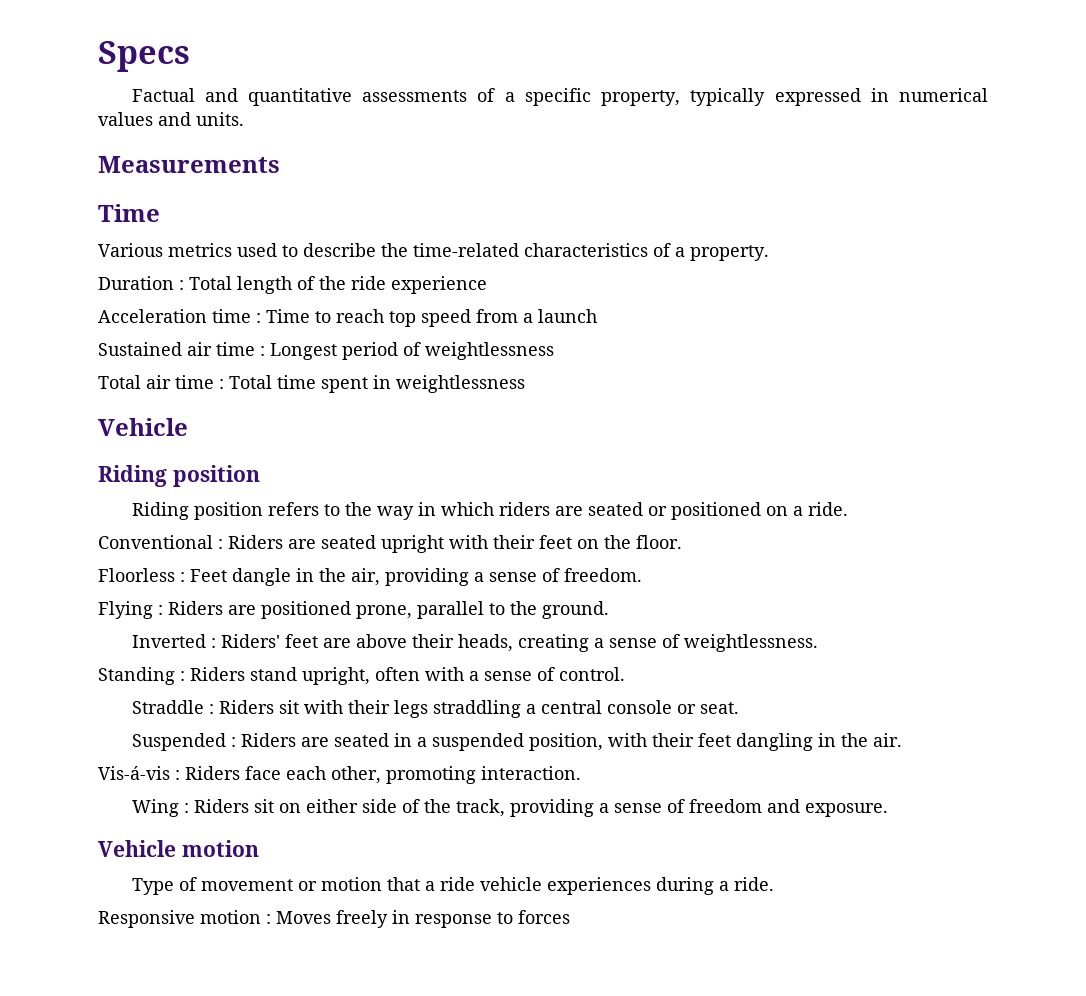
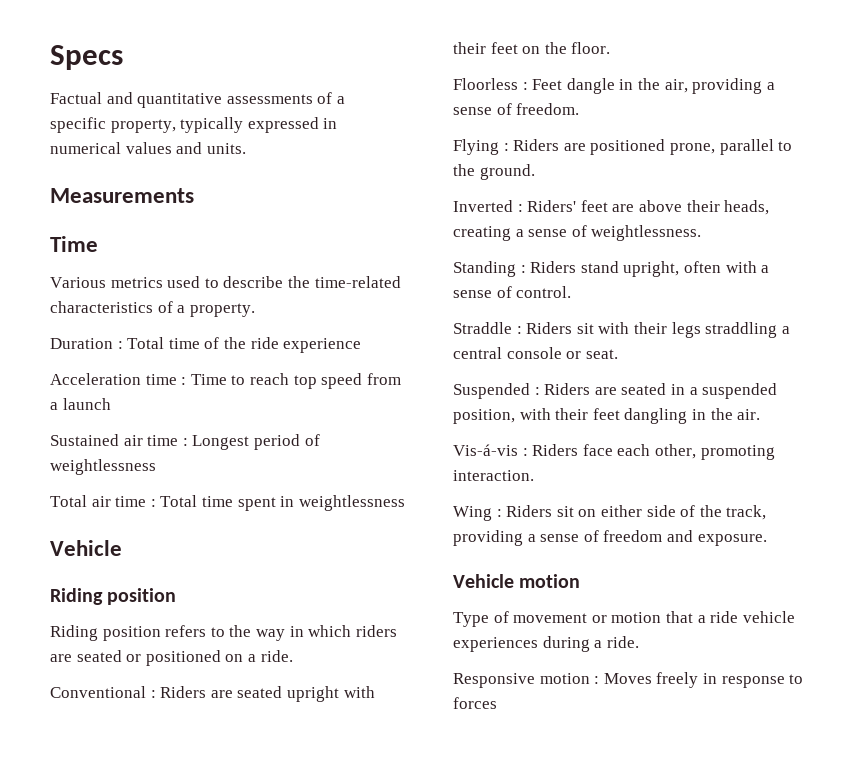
[237,276,292,294] length -> [168,338,200,349] time

